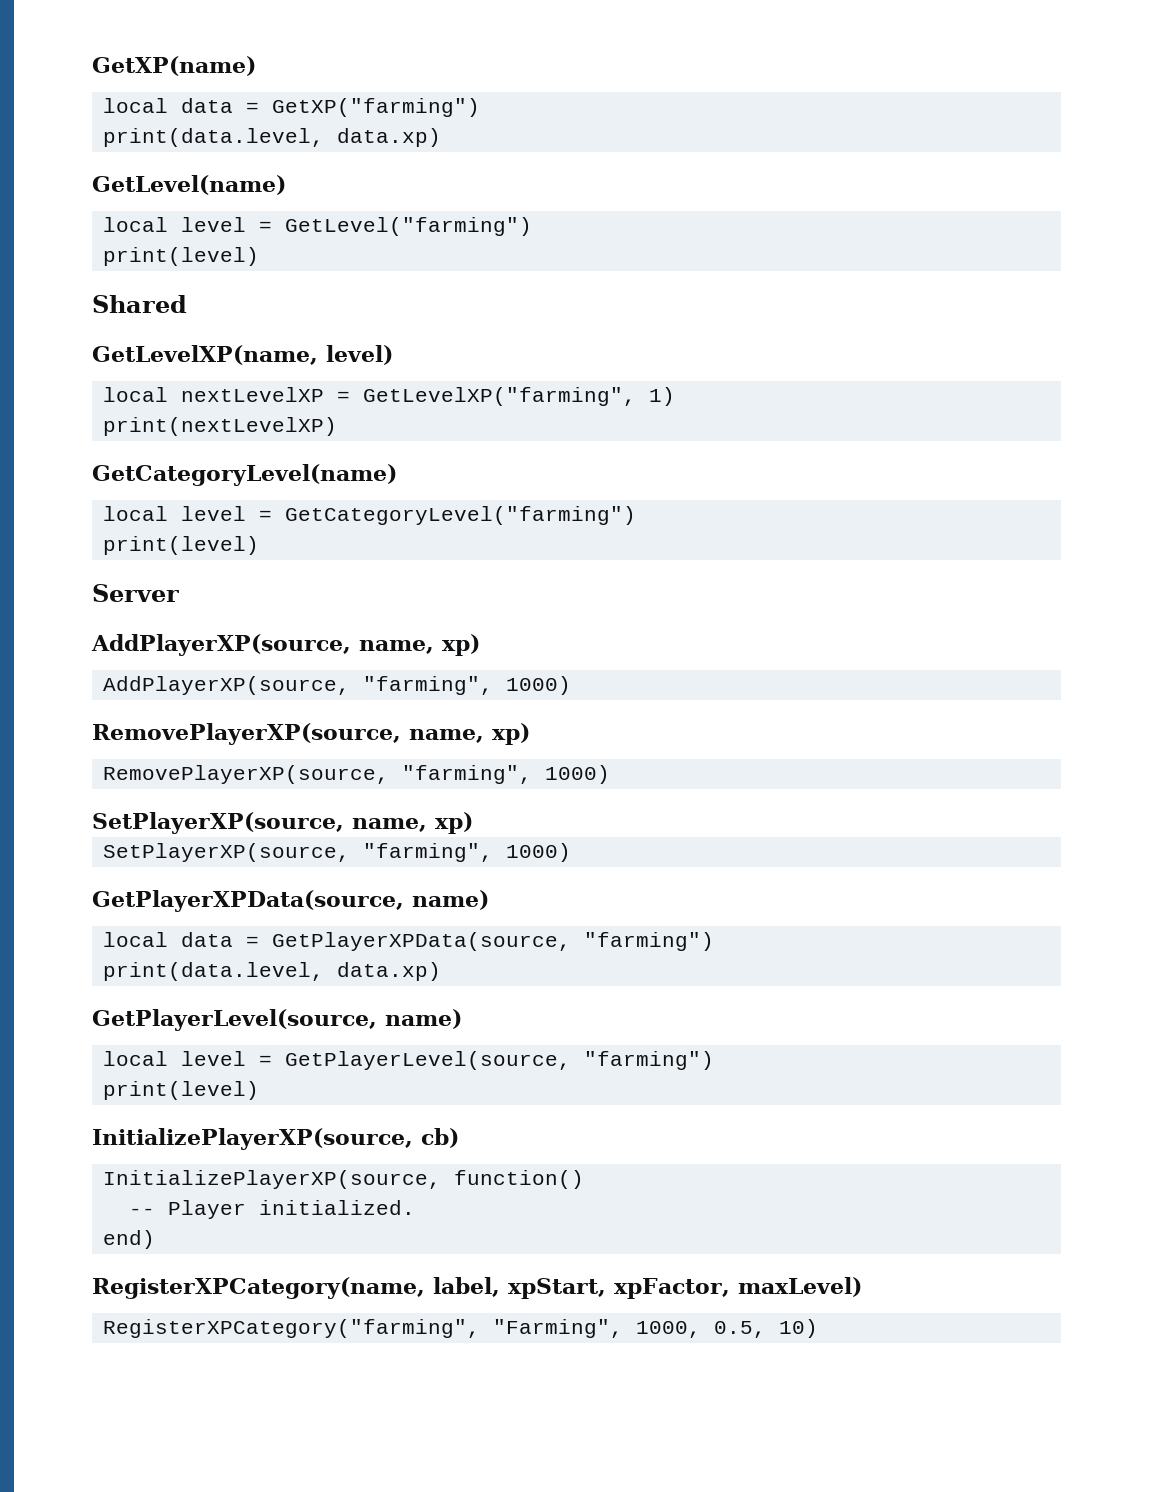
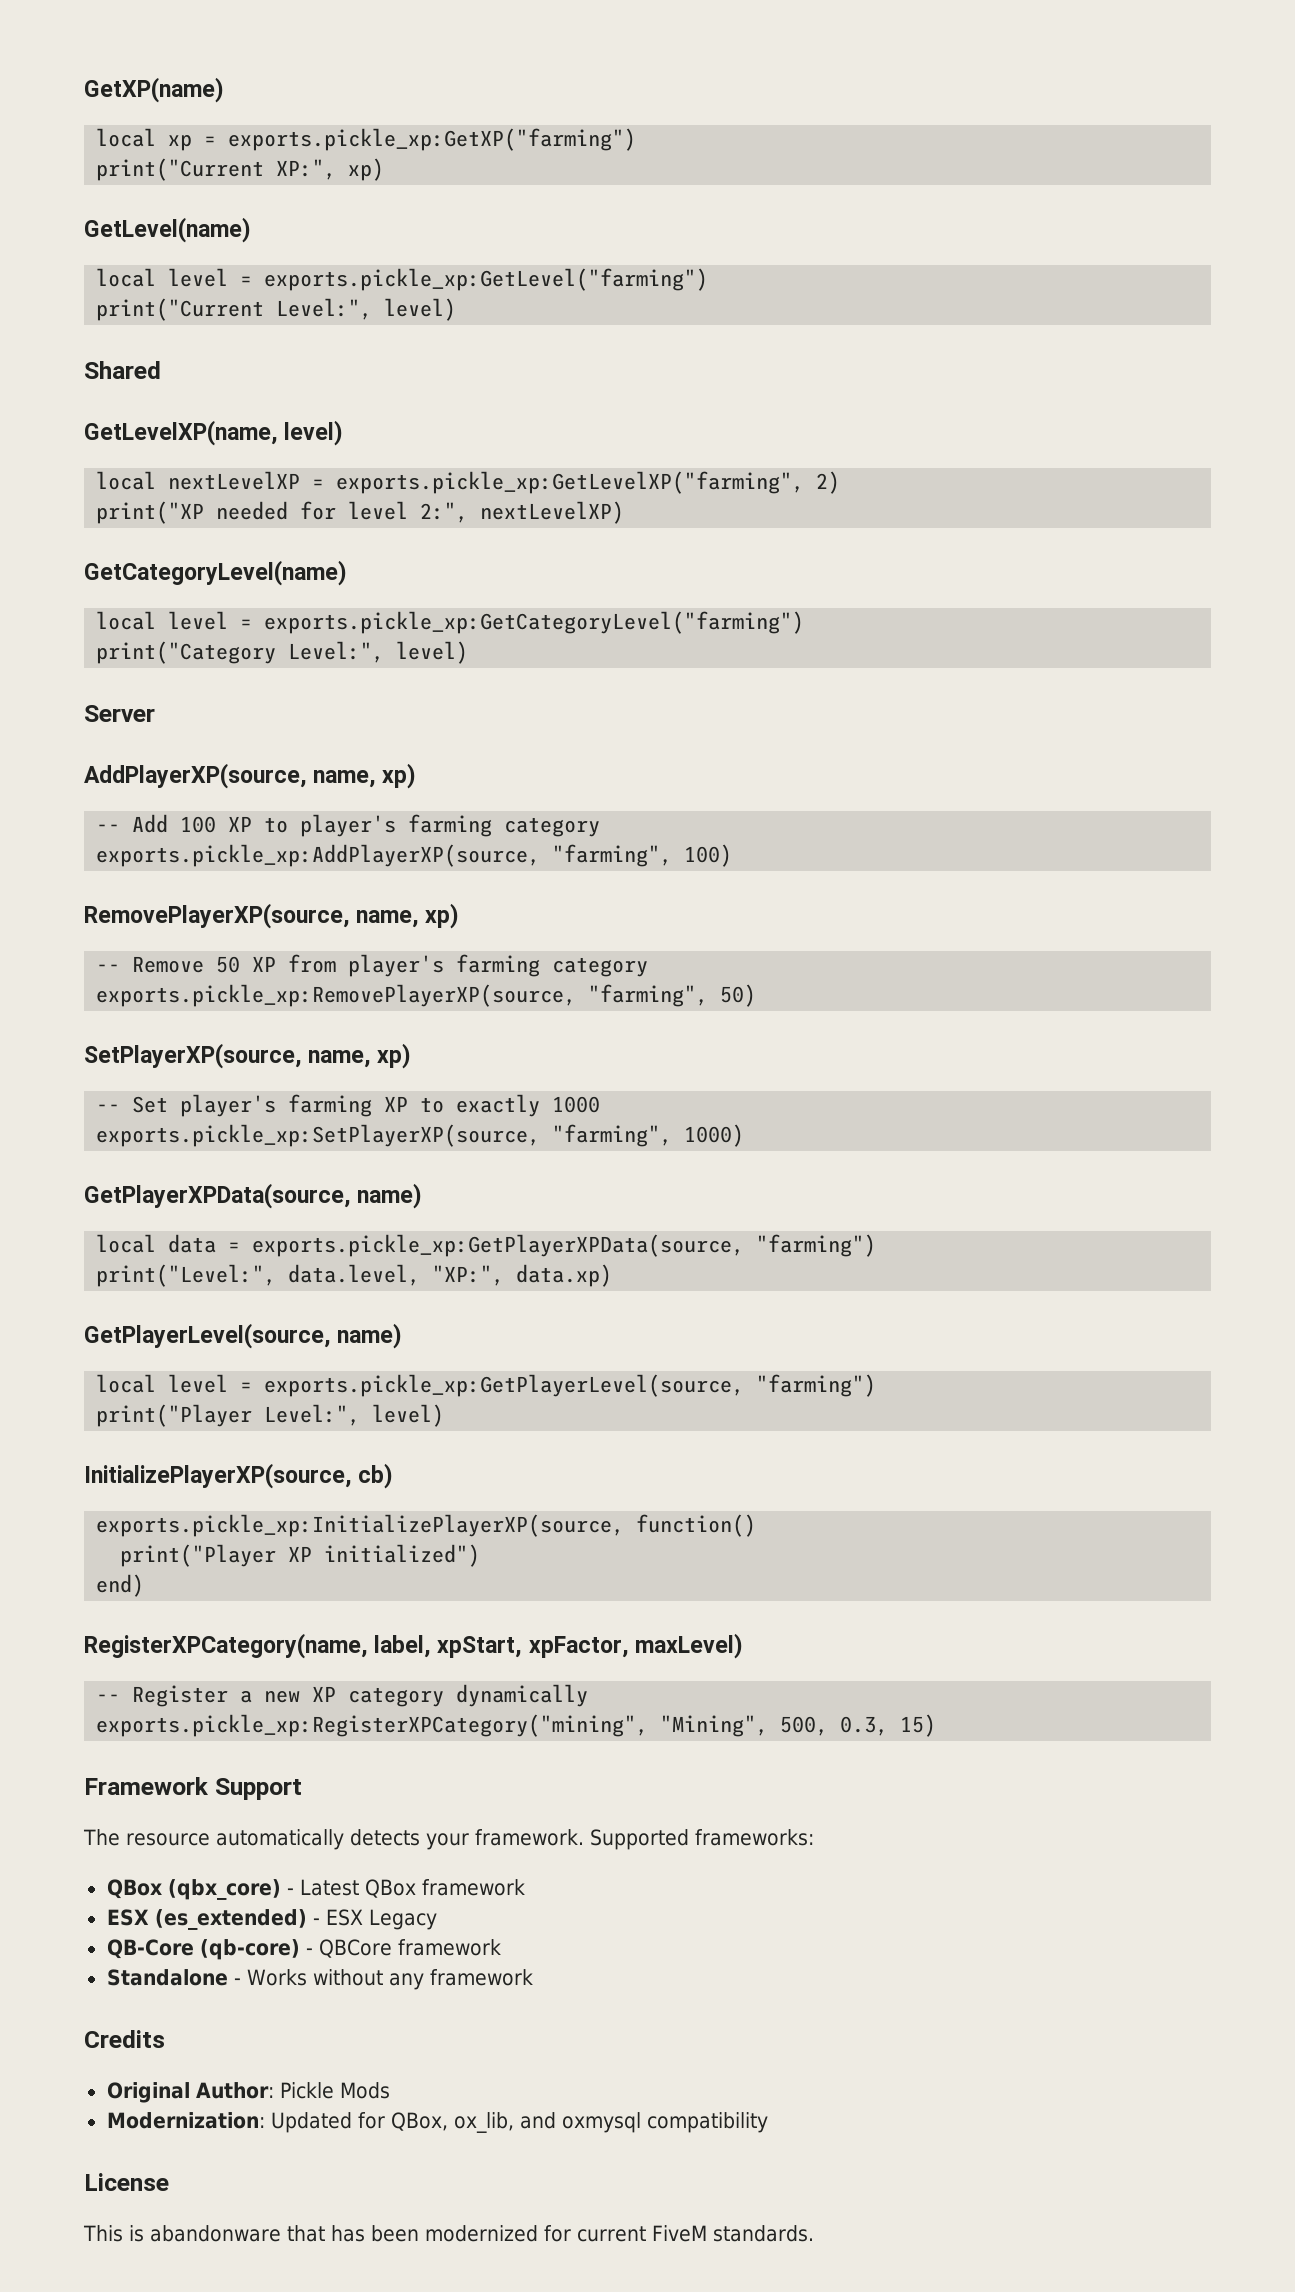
[181,98,481,117] [103,128,442,147] data = GetXP("farming") // print(data.level, data.xp) -> [168,128,637,151] [96,158,385,181] xp = exports.pickle_xp:GetXP("farming") // print("Current XP:", xp)
[285,217,533,236] [103,247,260,266] GetLevel("farming") // print(level) -> [264,268,709,291] [96,298,457,321] exports.pickle_xp:GetLevel("farming") // print("Current Level:", level)
[363,387,676,406] [103,417,338,436] GetLevelXP("farming", 1) // print(nextLevelXP) -> [336,471,841,494] [96,501,625,524] exports.pickle_xp:GetLevelXP("farming", 2) // print("XP needed for level 2:", nextLevelXP)
[285,506,637,525] [103,536,260,555] GetCategoryLevel("farming") // print(level) -> [264,611,805,634] [96,641,469,664] exports.pickle_xp:GetCategoryLevel("farming") // print("Category Level:", level)
[103,676,572,695] [92,723,530,745] [103,765,611,784] [92,812,473,834] [103,843,351,862] AddPlayerXP(source, "farming", 1000) // RemovePlayerXP(source, name, xp) // RemovePlayerXP(source, "farming", 1000) // SetPlayerXP(source, name, xp) // SetPlayerXP(source, -> [96,814,601,837] [96,844,733,867] [84,903,460,929] [96,954,649,977] [96,984,757,1007] [84,1043,412,1069] [96,1094,601,1117] [96,1124,541,1147] -- Add 100 XP to player's farming category // exports.pickle_xp:AddPlayerXP(source, "farming", 100) // RemovePlayerXP(source, name, xp) // -- Remove 50 XP from player's farming category // exports.pickle_xp:RemovePlayerXP(source, "farming", 50) // SetPlayerXP(source, name, xp) // -- Set player's farming XP to exactly 1000 // exports.pickle_xp:SetPlayerXP(source,
[272,932,715,951] [103,962,325,981] GetPlayerXPData(source, "farming") // print(data.level, -> [252,1234,877,1257] [96,1264,505,1287] exports.pickle_xp:GetPlayerXPData(source, "farming") // print("Level:", data.level, "XP:",
[285,1051,715,1070] [103,1081,260,1100] GetPlayerLevel(source, "farming") // print(level) -> [264,1374,877,1397] [96,1404,445,1427] exports.pickle_xp:GetPlayerLevel(source, "farming") // print("Player Level:", level)
[103,1170,442,1189] InitializePlayerXP(source, -> [96,1514,625,1537] exports.pickle_xp:InitializePlayerXP(source,
[129,1200,416,1219] -- Player initialized. -> [120,1544,481,1567] print("Player XP initialized")
[103,1319,819,1338] RegisterXPCategory("farming", "Farming", 1000, 0.5, 10) -> [96,1684,589,1707] [96,1714,937,1737] [84,1777,302,1800] [83,1829,814,1850] [106,1879,525,1900] [106,1909,437,1930] [106,1939,501,1960] [106,1969,533,1990] [84,2030,165,2048] [106,2082,390,2103] [106,2112,768,2133] [84,2173,169,2191] [83,2225,814,2242] -- Register a new XP category dynamically // exports.pickle_xp:RegisterXPCategory("mining", "Mining", 500, 0.3, 15) // Framework Support // The resource automatically detects your framework. Supported frameworks: // QBox (qbx_core) - Latest QBox framework // ESX (es_extended) - ESX Legacy // QB-Core (qb-core) - QBCore framework // Standalone - Works without any framework // Credits // Original Author: Pickle Mods // Modernization: Updated for QBox, ox_lib, and oxmysql compatibility // License // This is abandonware that has been modernized for current FiveM standards.

